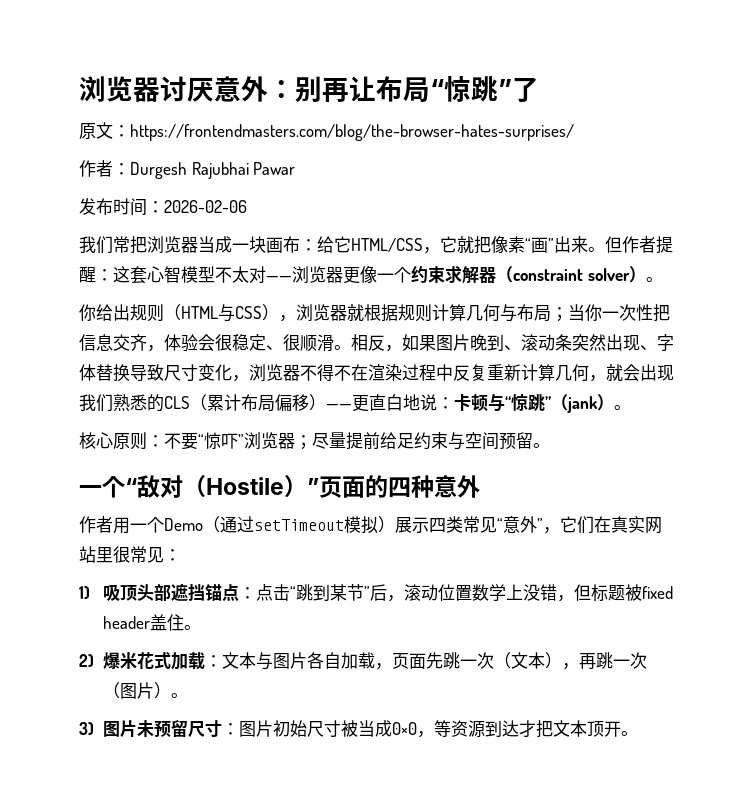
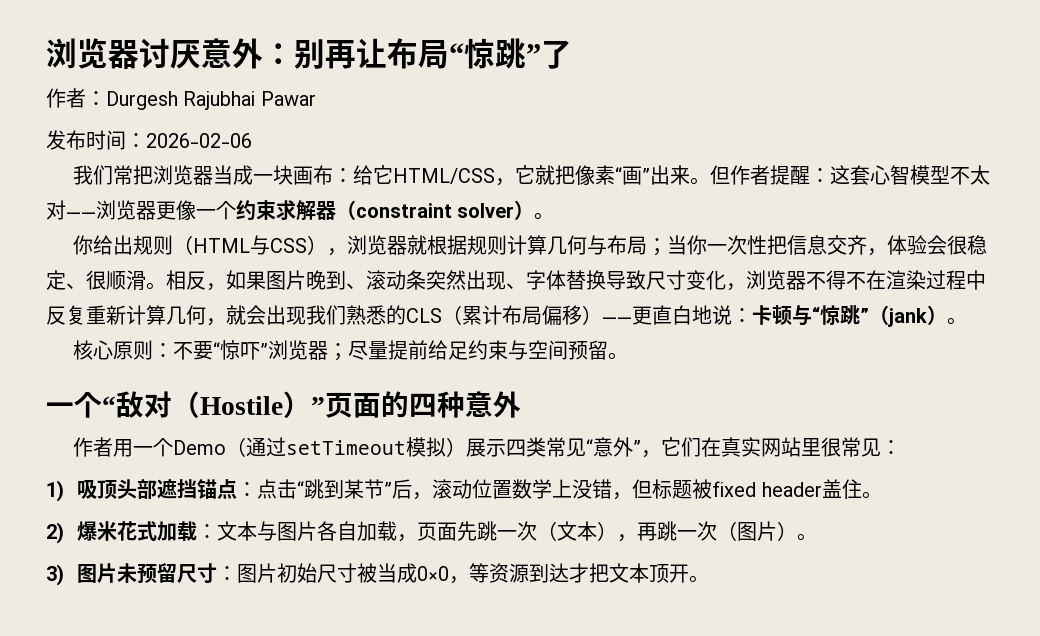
[79,122,574,141] // 原文：https://frontendmasters.com/blog/the-browser-hates-surprises/ -> (572, 54) none

